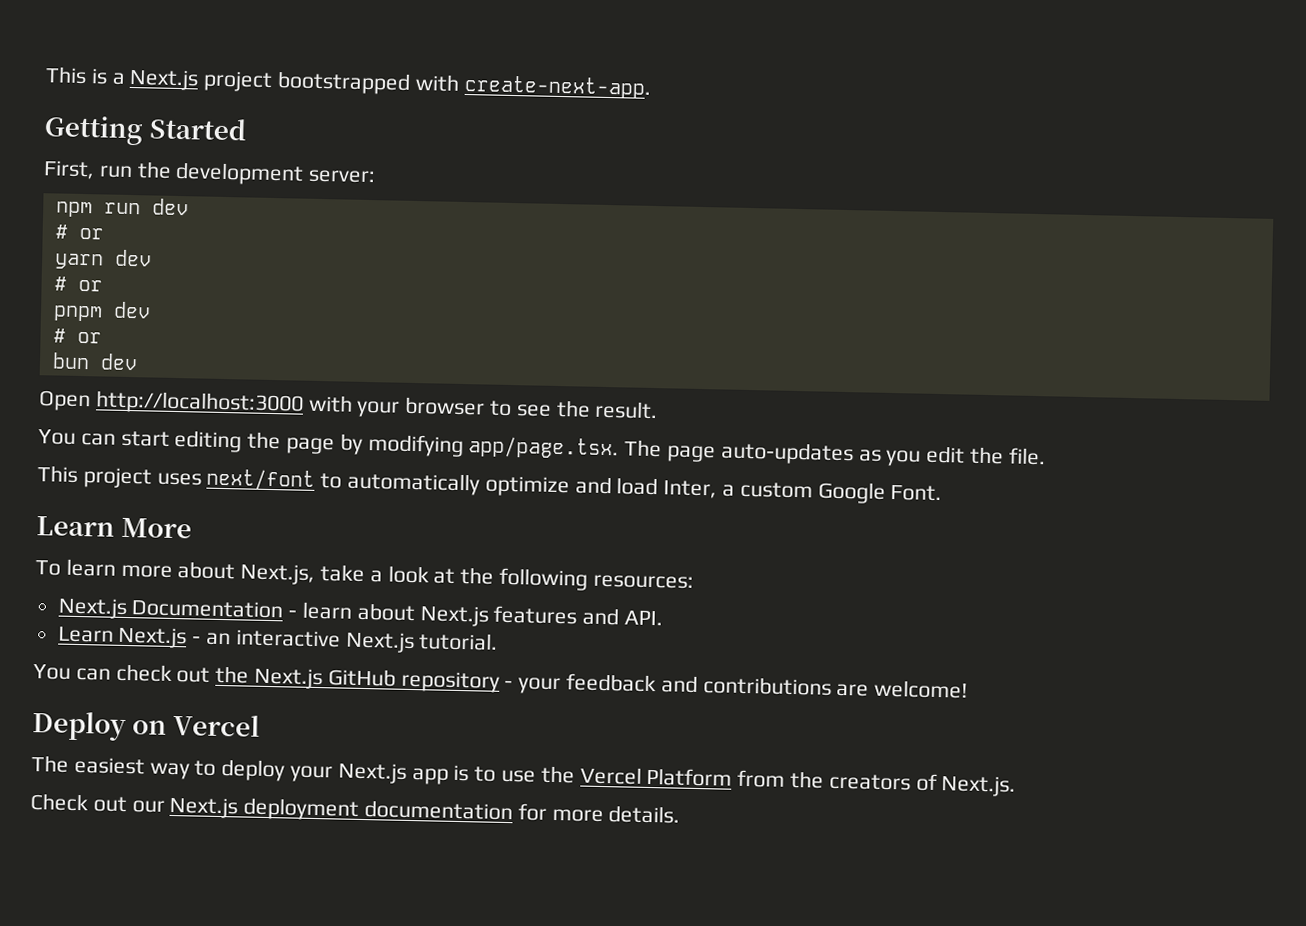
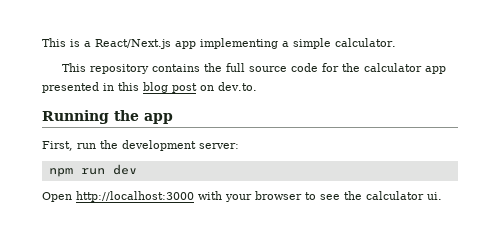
[129,68,652,99] [44,115,248,146] Next.js project bootstrapped with create-next-app. // Getting Started -> [95,38,396,49] [62,63,447,74] [42,82,257,93] [42,110,173,124] React/Next.js app implementing a simple calculator. // This repository contains the full source code for the calculator app presented in this blog post on dev.to. // Running the app
[54,224,104,240] [53,249,152,270] [53,276,103,292] [52,301,151,322] [52,328,102,344] [51,352,138,371] // # or // yarn dev // # or // pnpm dev // # or // bun dev -> (137, 169) none
[594,400,659,420] [38,429,1046,467] [37,465,943,504] [36,516,193,539] [35,558,694,591] [57,597,664,627] [57,626,499,654] [33,663,969,699] [32,711,261,742] [31,755,1017,797] [30,793,681,824] result. // You can start editing the page by modifying app/page.tsx. The page auto-updates as you edit the file. // This project uses next/font to automatically optimize and load Inter, a custom Google Font. // Learn More // To learn more about Next.js, take a look at the following resources: // Next.js Documentation - learn about Next.js features and API. // Learn Next.js - an interactive Next.js tutorial. // You can check out the Next.js GitHub repository - your feedback and contributions are welcome! // Deploy on Vercel // The easiest way to deploy your Next.js app is to use the Vercel Platform from the creators of Next.js. // Check out our Next.js deployment documentation for more details. -> [366,191,442,200] calculator ui.

